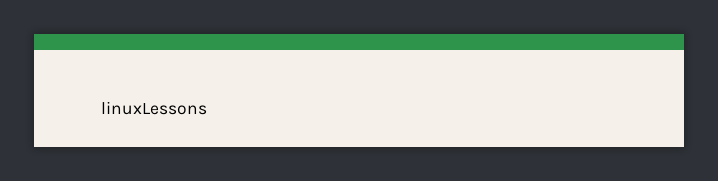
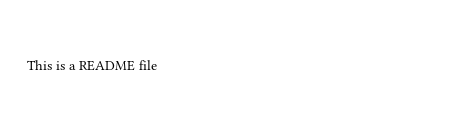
[101,101,207,115] linuxLessons -> [27,60,157,71] This is a README file

